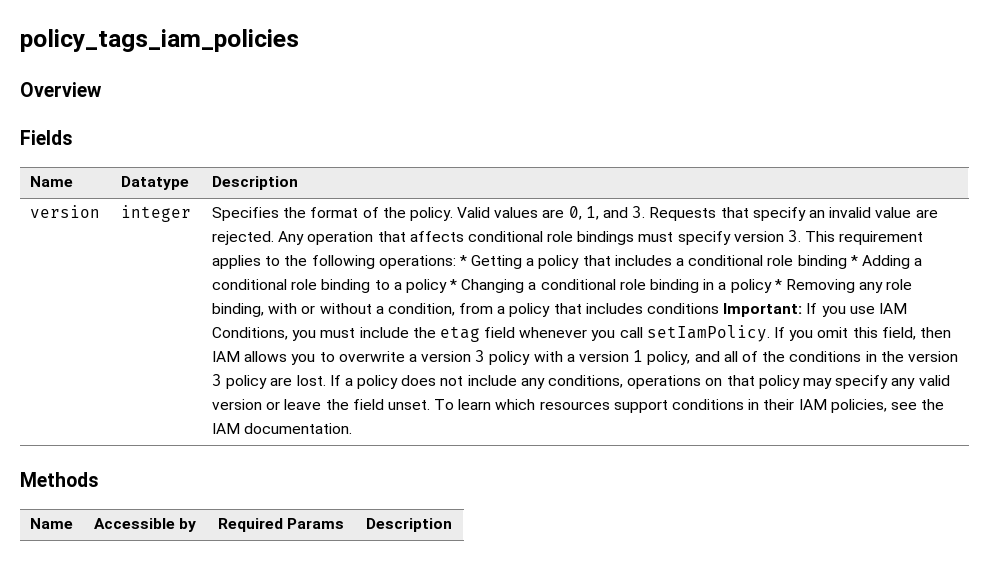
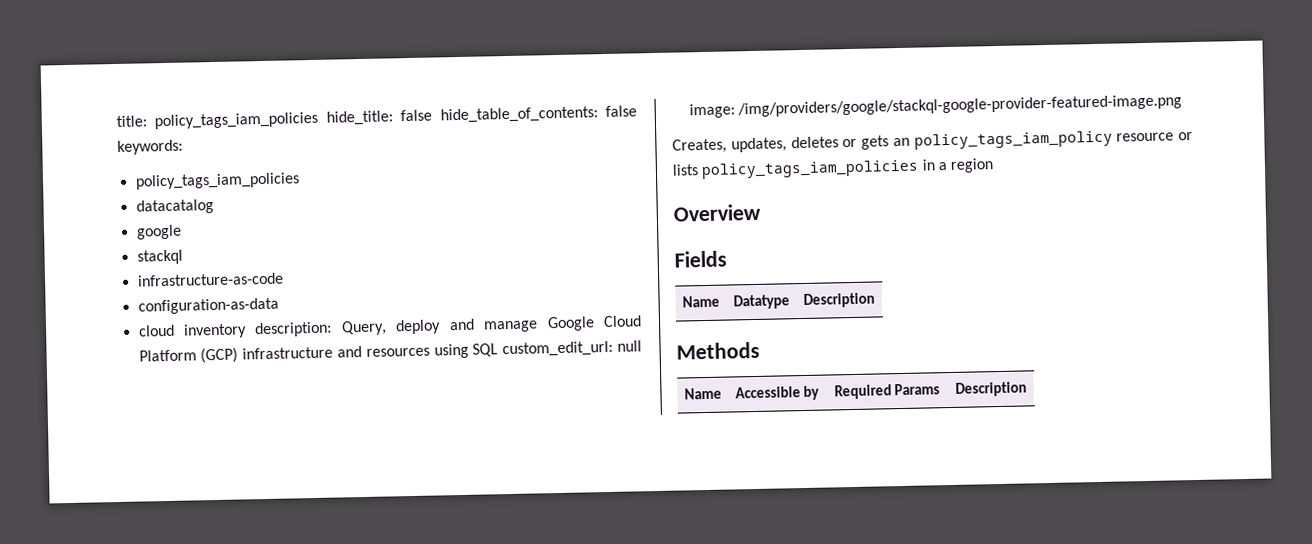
[20,29,299,52] policy_tags_iam_policies -> [116,105,638,130] [117,139,183,155] [134,172,300,190] [135,199,214,215] [135,224,182,240] [136,249,183,265] [136,272,284,287] [137,297,279,315] [137,315,642,339] [138,340,642,364] [688,94,1182,119] [672,130,1193,154] [672,158,995,180] title: policy_tags_iam_policies hide_title: false hide_table_of_contents: false keywords: // policy_tags_iam_policies // datacatalog // google // stackql // infrastructure-as-code // configuration-as-data // cloud inventory description: Query, deploy and manage Google Cloud Platform (GCP) infrastructure and resources using SQL custom_edit_url: null image: /img/providers/google/stackql-google-provider-featured-image.png // Creates, updates, deletes or gets an policy_tags_iam_policy resource or lists policy_tags_iam_policies in a region
[30,205,101,218] [121,205,192,222] [212,206,938,221] [212,230,924,245] [212,255,923,269] [212,279,913,293] [212,303,907,317] [212,325,951,342] [212,350,958,365] [212,374,950,389] [212,399,945,413] [212,423,353,434] // version | integer | Specifies the format of the policy. Valid values are 0, 1, and 3. Requests that specify an invalid value are rejected. Any operation that affects conditional role bindings must specify version 3. This requirement applies to the following operations: * Getting a policy that includes a conditional role binding * Adding a conditional role binding to a policy * Changing a conditional role binding in a policy * Removing any role binding, with or without a condition, from a policy that includes conditions Important: If you use IAM Conditions, you must include the etag field whenever you call setIamPolicy. If you omit this field, then IAM allows you to overwrite a version 3 policy with a version 1 policy, and all of the conditions in the version 3 policy are lost. If a policy does not include any conditions, operations on that policy may specify any valid version or leave the field unset. To learn which resources support conditions in their IAM policies, see the IAM documentation. -> (875, 300) none

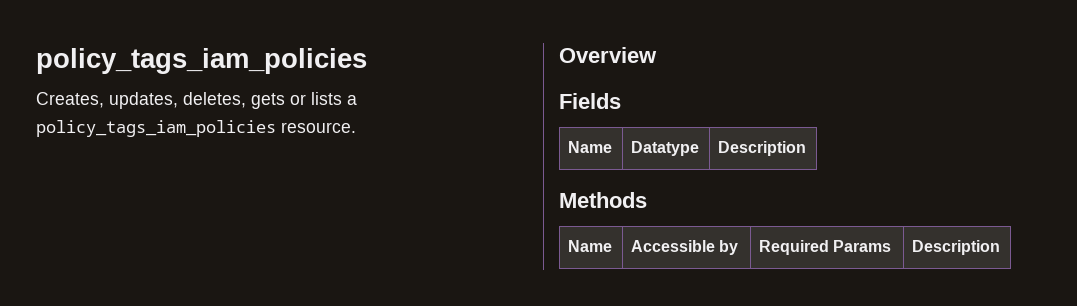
[116,105,638,130] [117,139,183,155] [134,172,300,190] [135,199,214,215] [135,224,182,240] [136,249,183,265] [136,272,284,287] [137,297,279,315] [137,315,642,339] [138,340,642,364] [688,94,1182,119] [672,130,1193,154] [672,158,995,180] title: policy_tags_iam_policies hide_title: false hide_table_of_contents: false keywords: // policy_tags_iam_policies // datacatalog // google // stackql // infrastructure-as-code // configuration-as-data // cloud inventory description: Query, deploy and manage Google Cloud Platform (GCP) infrastructure and resources using SQL custom_edit_url: null image: /img/providers/google/stackql-google-provider-featured-image.png // Creates, updates, deletes or gets an policy_tags_iam_policy resource or lists policy_tags_iam_policies in a region -> [36,48,367,74] [36,92,357,109] [36,120,356,137] policy_tags_iam_policies // Creates, updates, deletes, gets or lists a policy_tags_iam_policies resource.

